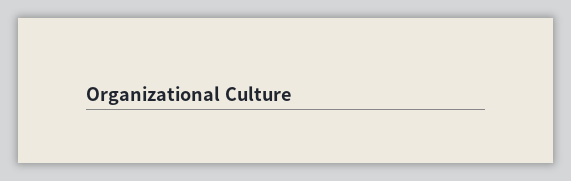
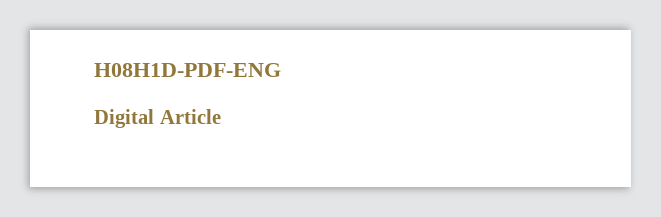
[86,86,291,105] Organizational Culture -> [94,63,281,77] [94,109,221,128] H08H1D-PDF-ENG // Digital Article

